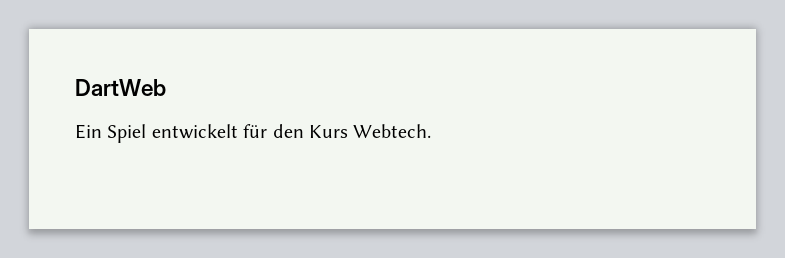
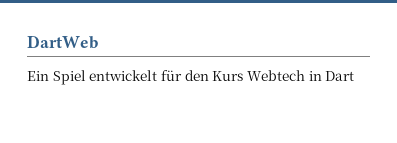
[353,124,432,138] Webtech. -> [246,70,355,81] Webtech in Dart

